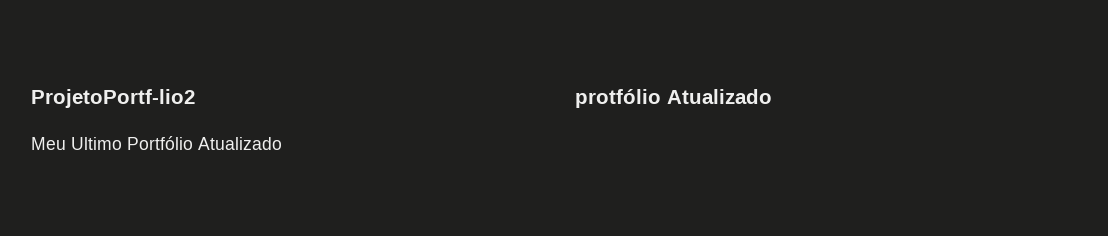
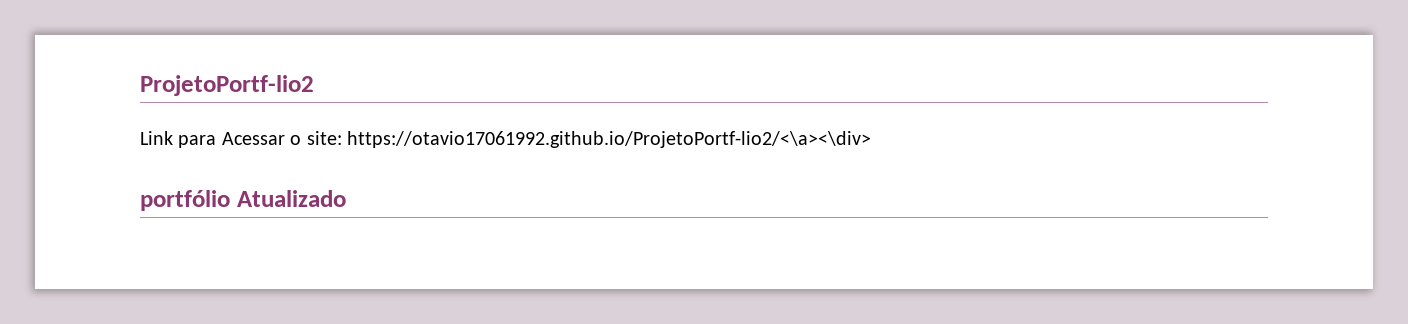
[31,136,282,150] [575,89,772,108] Meu Ultimo Portfólio Atualizado // protfólio Atualizado -> [140,131,871,148] [140,190,346,211] Link para Acessar o site: https://otavio17061992.github.io/ProjetoPortf-lio2/<\a><\div> // portfólio Atualizado

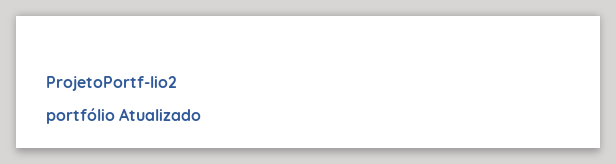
[140,131,871,148] // Link para Acessar o site: https://otavio17061992.github.io/ProjetoPortf-lio2/<\a><\div> -> (177, 83) none

